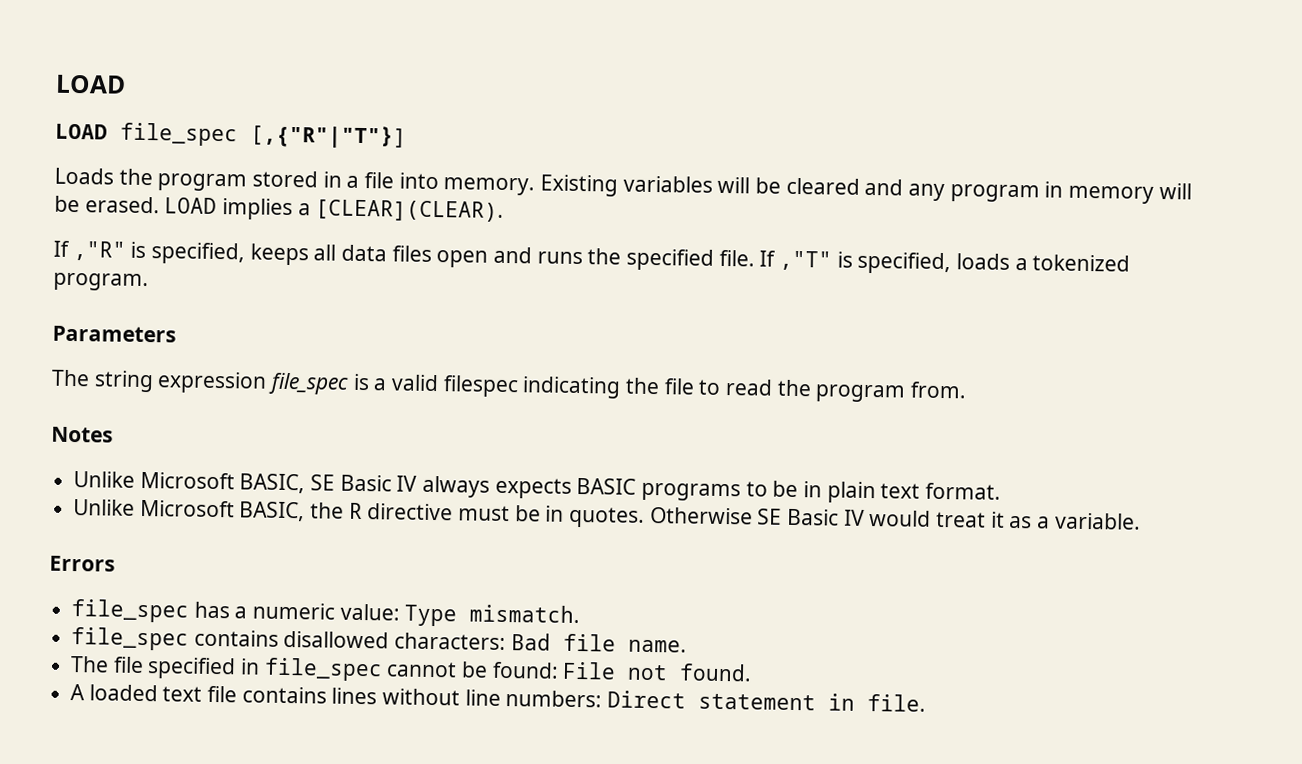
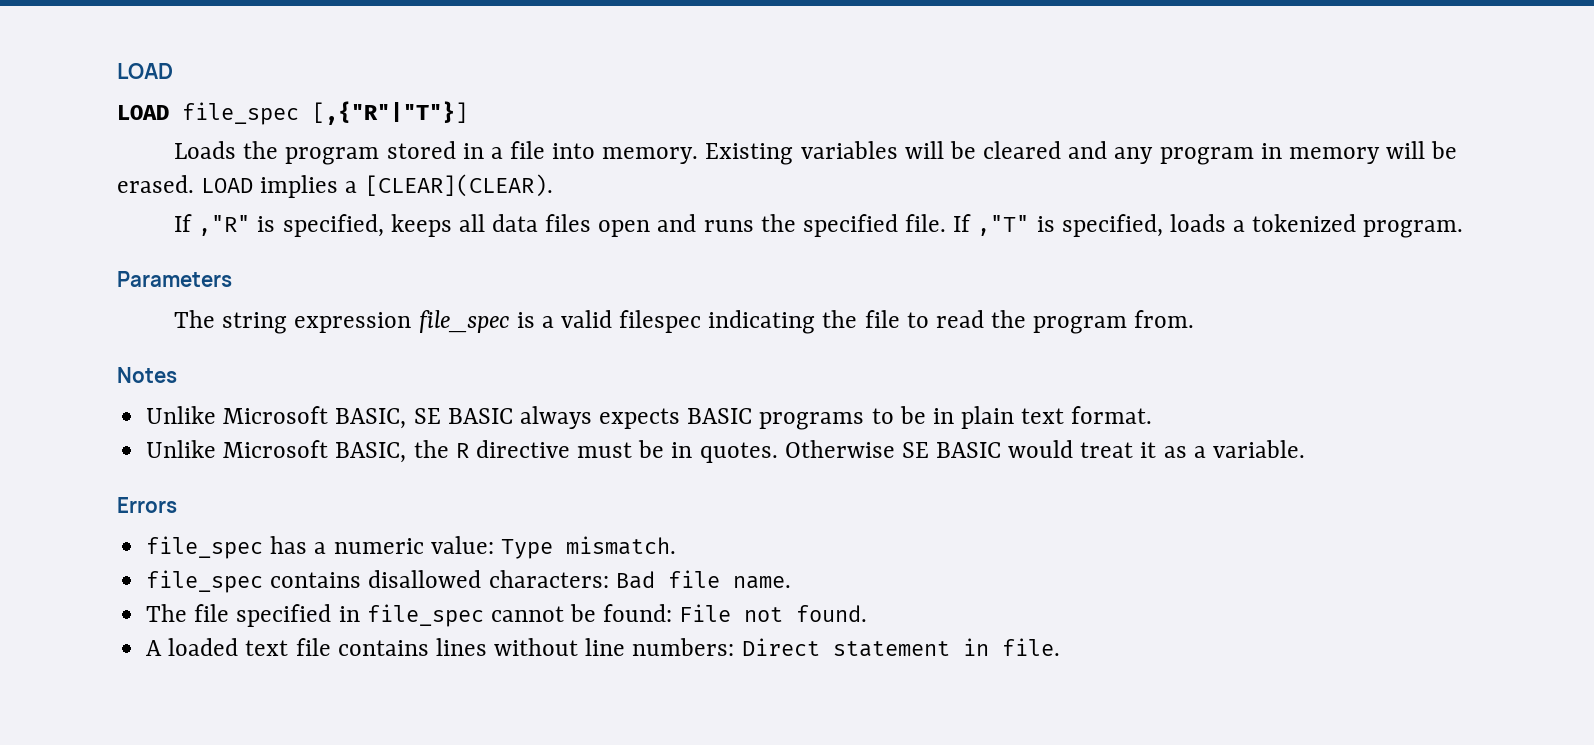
[339,474,418,492] Basic IV -> [447,408,513,424] BASIC
[787,508,865,526] Basic IV -> [936,442,1002,458] BASIC

